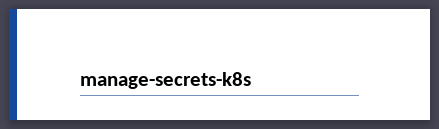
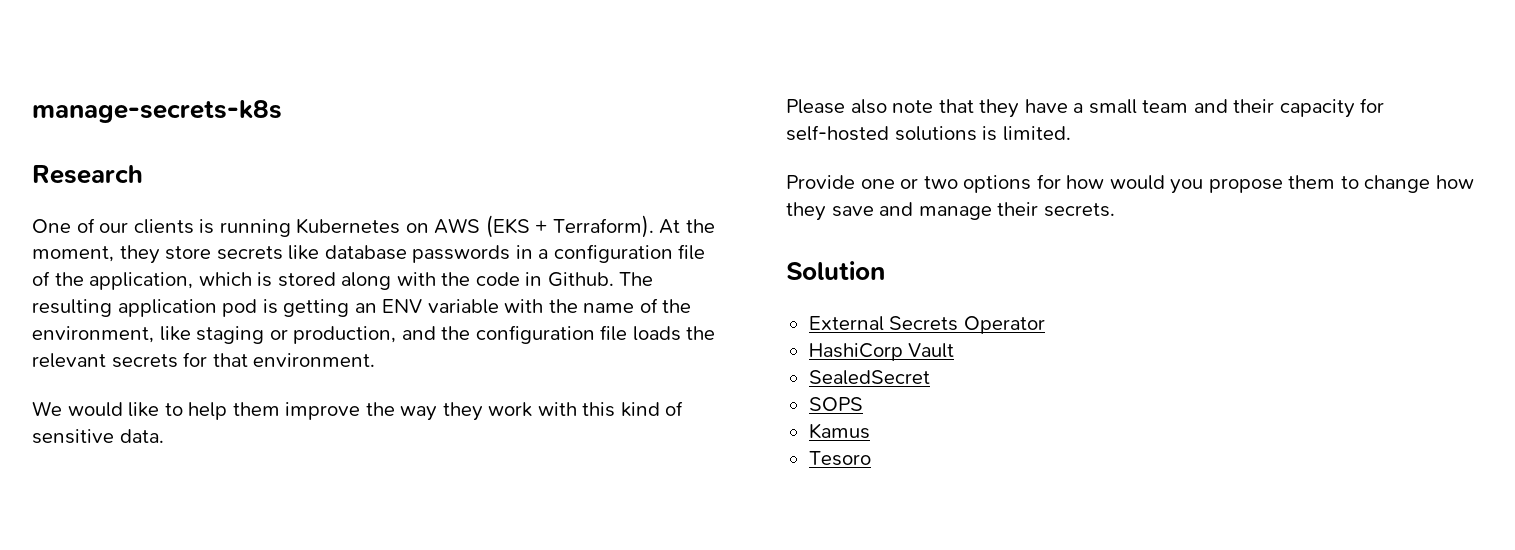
(251, 80) none -> [32,165,143,184] [32,215,715,238] [32,244,706,264] [32,271,654,290] [32,298,692,317] [32,325,716,344] [32,352,376,368] [32,401,684,421] [32,429,164,444] [786,98,1385,118] [786,125,1071,141] [786,174,1474,194] [786,202,1115,221] [786,261,885,280] [808,316,1045,334] [808,343,955,361] [808,370,930,385] [808,397,863,411] [808,423,870,439] [808,451,871,466] // Research // One of our clients is running Kubernetes on AWS (EKS + Terraform). At the moment, they store secrets like database passwords in a configuration file of the application, which is stored along with the code in Github. The resulting application pod is getting an ENV variable with the name of the environment, like staging or production, and the configuration file loads the relevant secrets for that environment. // We would like to help them improve the way they work with this kind of sensitive data. // Please also note that they have a small team and their capacity for self-hosted solutions is limited. // Provide one or two options for how would you propose them to change how they save and manage their secrets. // Solution // External Secrets Operator // HashiCorp Vault // SealedSecret // SOPS // Kamus // Tesoro

